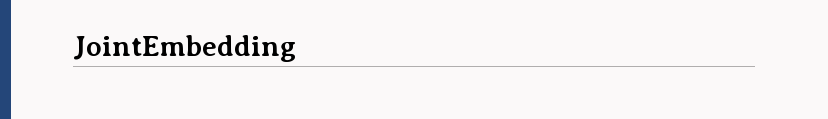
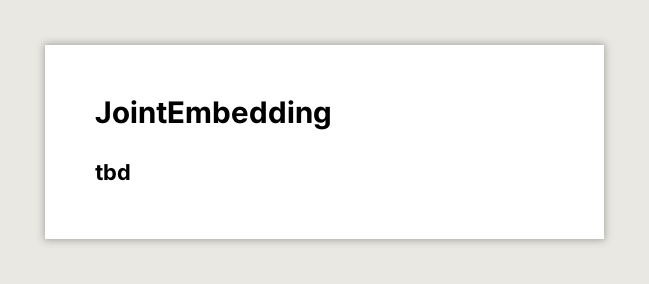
(296, 48) none -> [95,164,131,181] // tbd

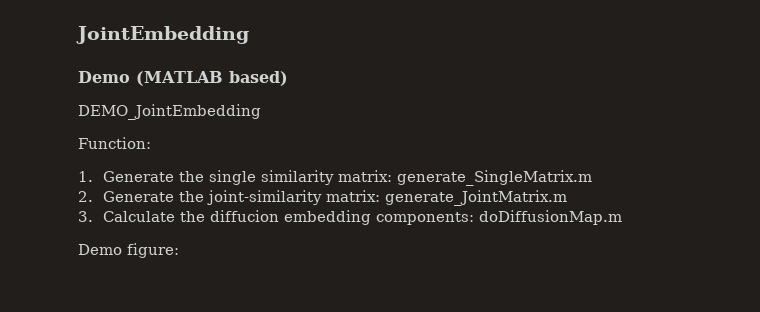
[95,164,131,181] tbd -> [78,71,288,86] [78,104,261,120] [78,137,151,149] [78,170,593,186] [78,190,568,206] [78,210,623,225] [78,243,179,258] Demo (MATLAB based) // DEMO_JointEmbedding // Function: // 1. Generate the single similarity matrix: generate_SingleMatrix.m // 2. Generate the joint-similarity matrix: generate_JointMatrix.m // 3. Calculate the diffucion embedding components: doDiffusionMap.m // Demo figure:

